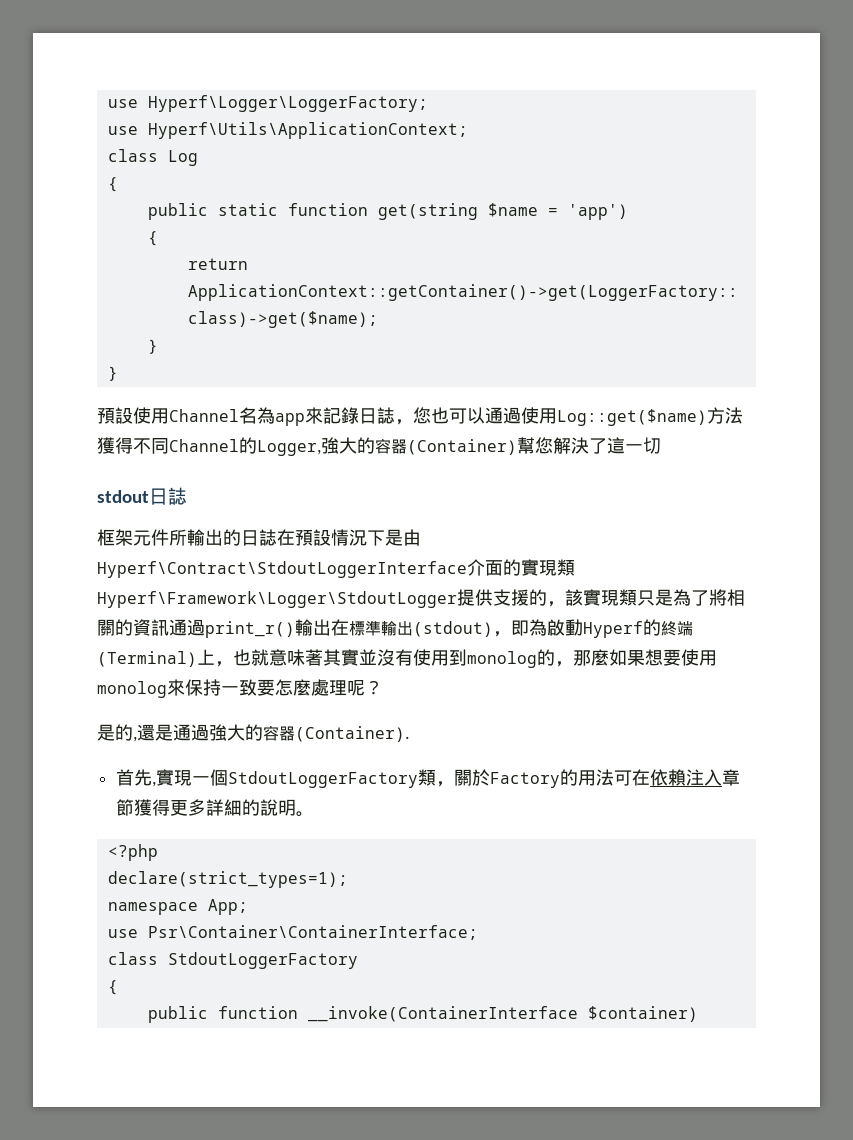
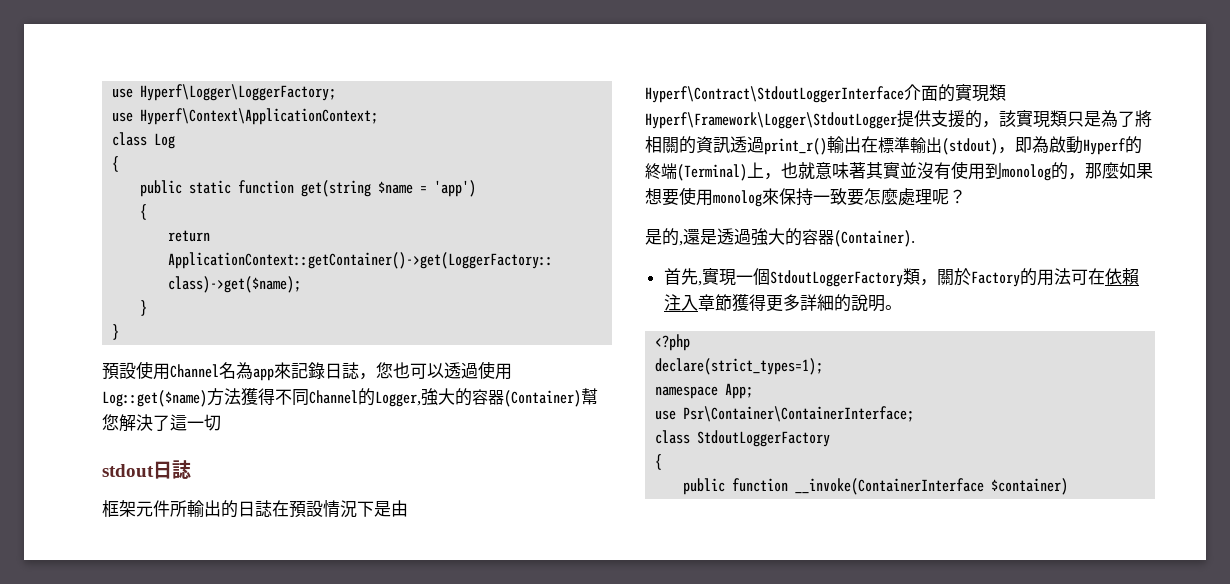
[147,122,468,139] Hyperf\Utils\ApplicationContext; -> [140,108,379,125] Hyperf\Context\ApplicationContext;
[485,407,503,424] 通 -> [444,362,461,379] 透
[169,619,187,636] 通 -> [730,136,747,153] 透
[173,724,191,741] 通 -> [717,228,734,245] 透

